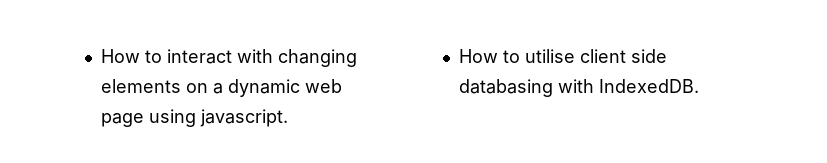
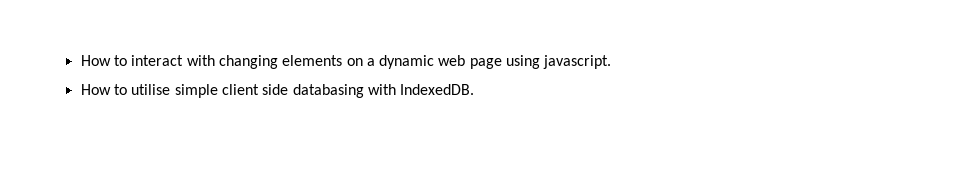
(575, 56) none -> [174,84,218,98] simple

